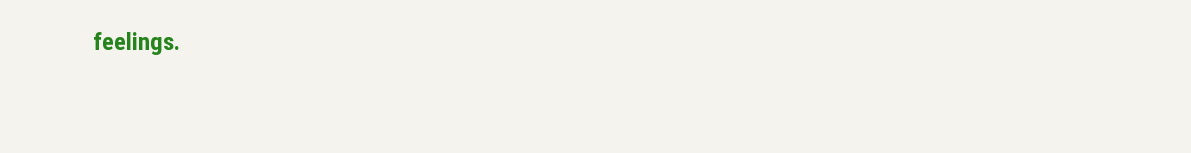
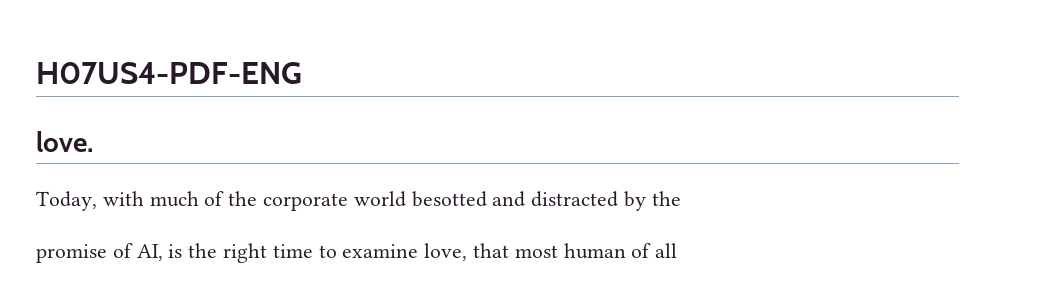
[93,32,180,55] feelings. -> [36,62,302,84] [36,131,94,152] [36,191,681,211] [36,243,678,263] H07US4-PDF-ENG // love. // Today, with much of the corporate world besotted and distracted by the // promise of AI, is the right time to examine love, that most human of all

